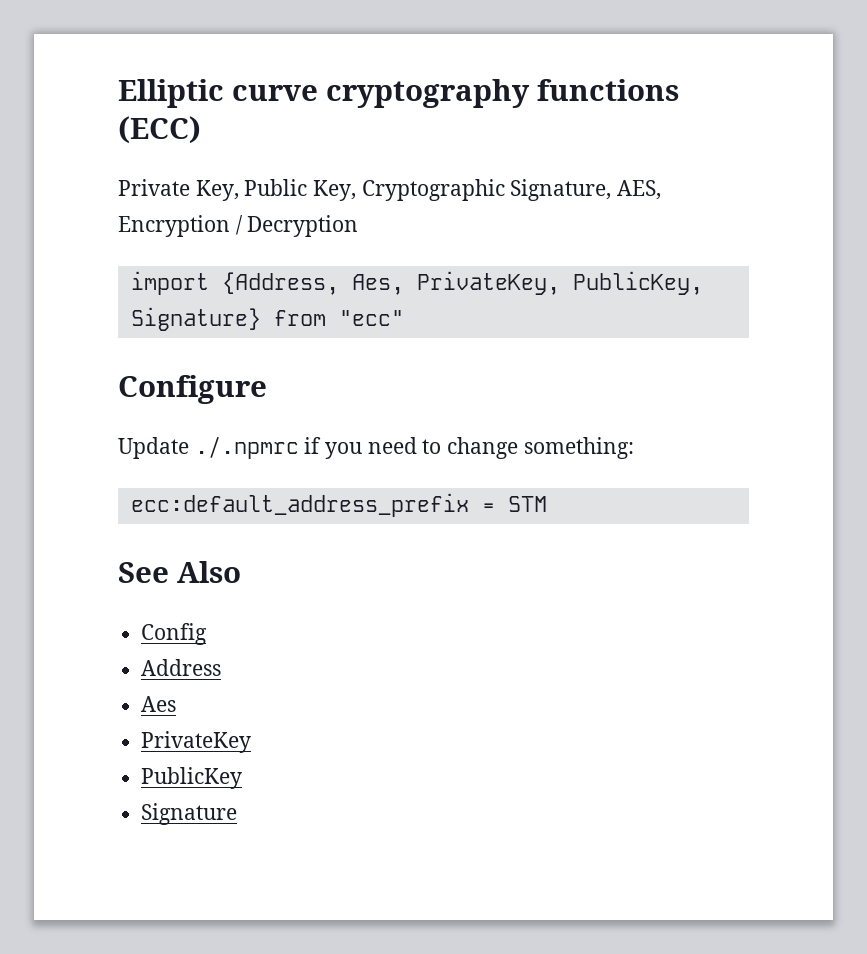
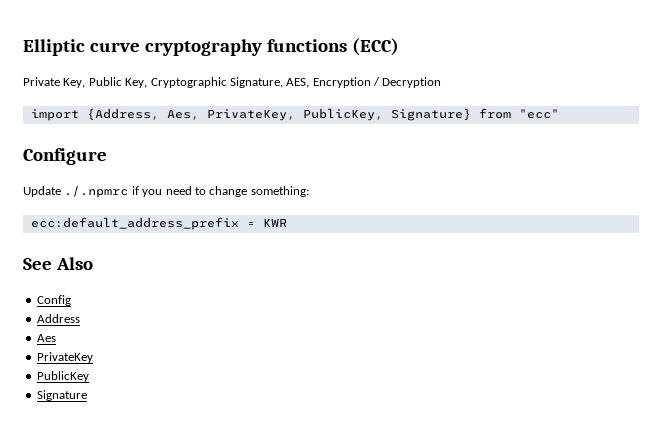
[507,496,547,512] STM -> [262,218,287,227] KWR

